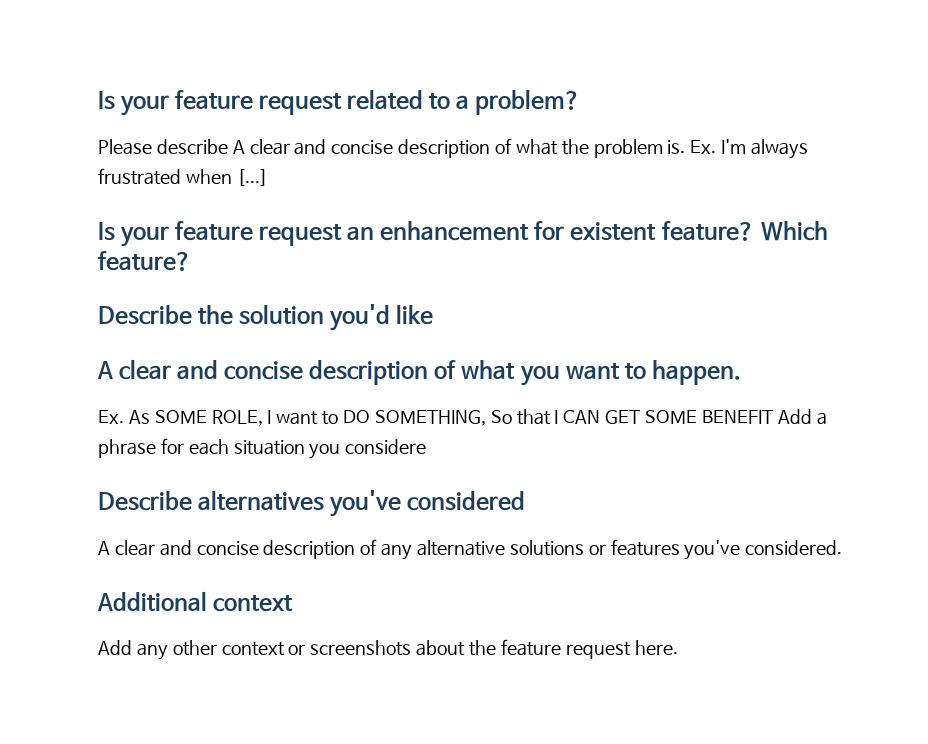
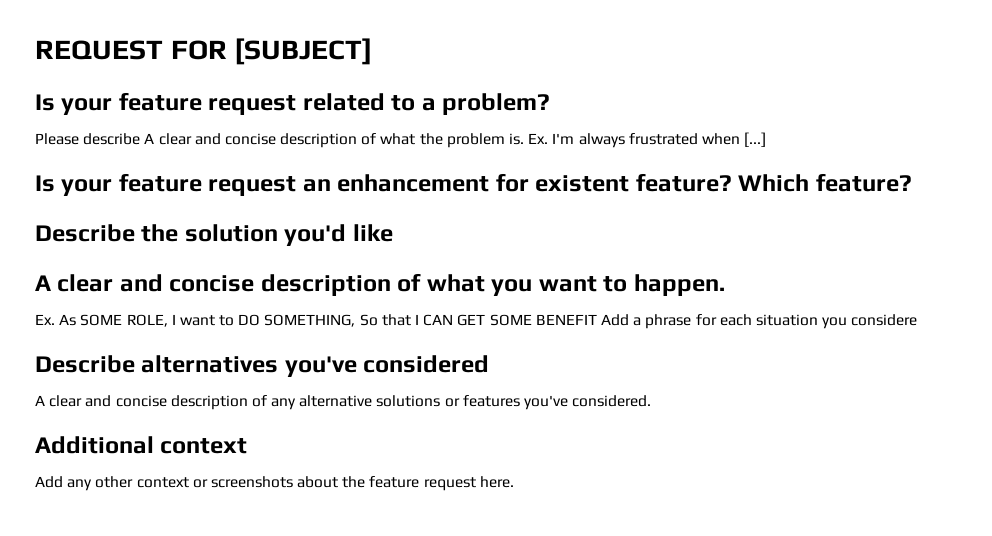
(98, 100) none -> [35,38,373,65] REQUEST FOR [SUBJECT] //

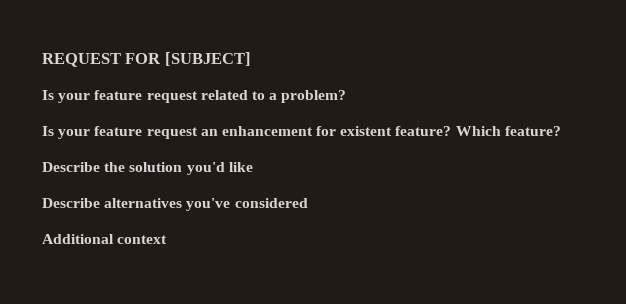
[35,132,767,148] // Please describe A clear and concise description of what the problem is. Ex. I'm always frustrated when [...] -> (347, 96) none
[35,273,725,296] [35,314,918,329] [35,355,490,377] [35,395,652,410] [35,436,248,454] [35,476,514,491] A clear and concise description of what you want to happen. // Ex. As SOME ROLE, I want to DO SOMETHING, So that I CAN GET SOME BENEFIT Add a phrase for each situation you considere // Describe alternatives you've considered // A clear and concise description of any alternative solutions or features you've considered. // Additional context // Add any other context or screenshots about the feature request here. -> [42,198,308,211] [42,234,168,244] Describe alternatives you've considered // Additional context

